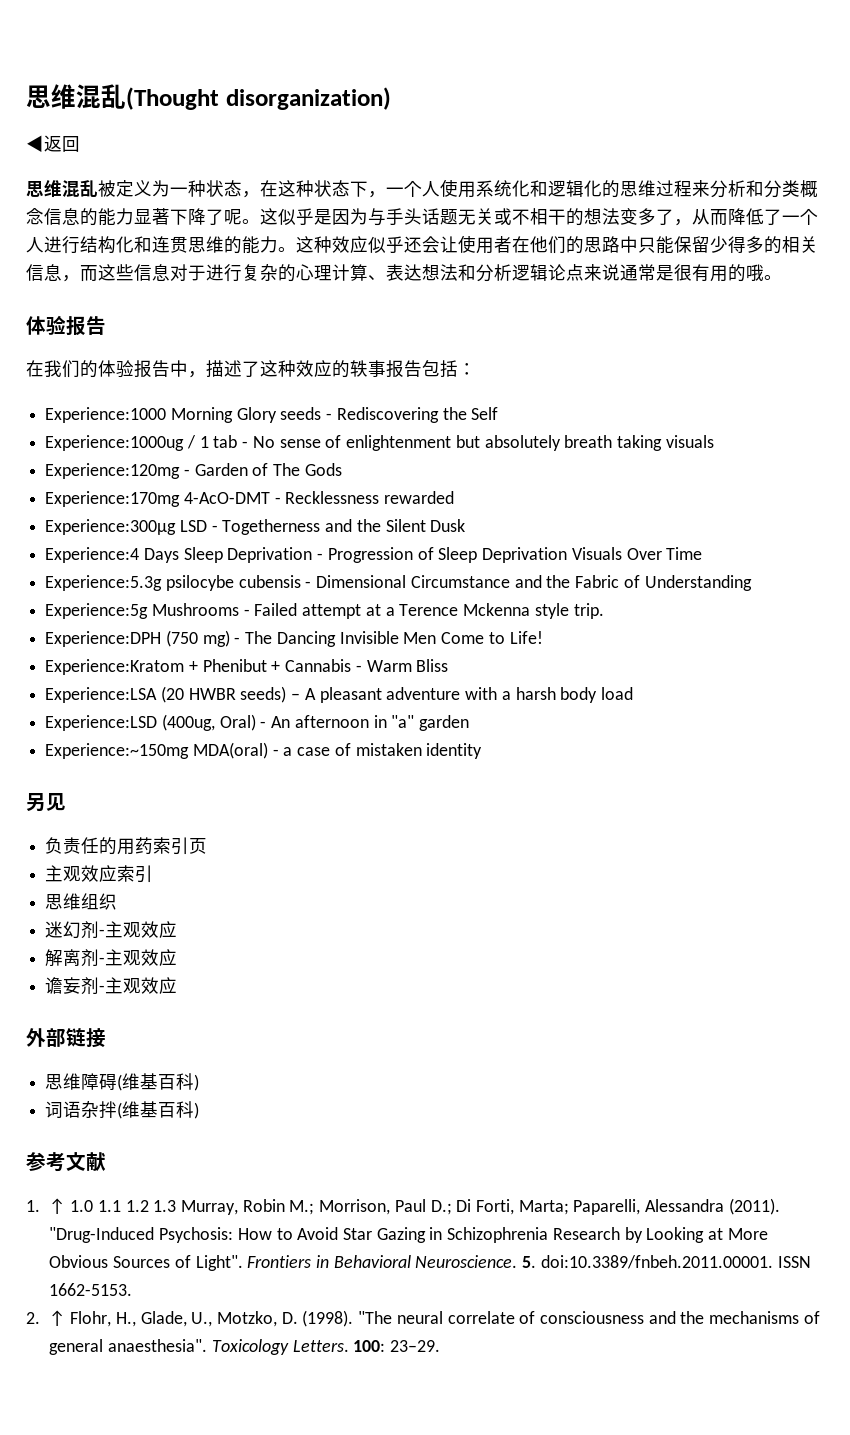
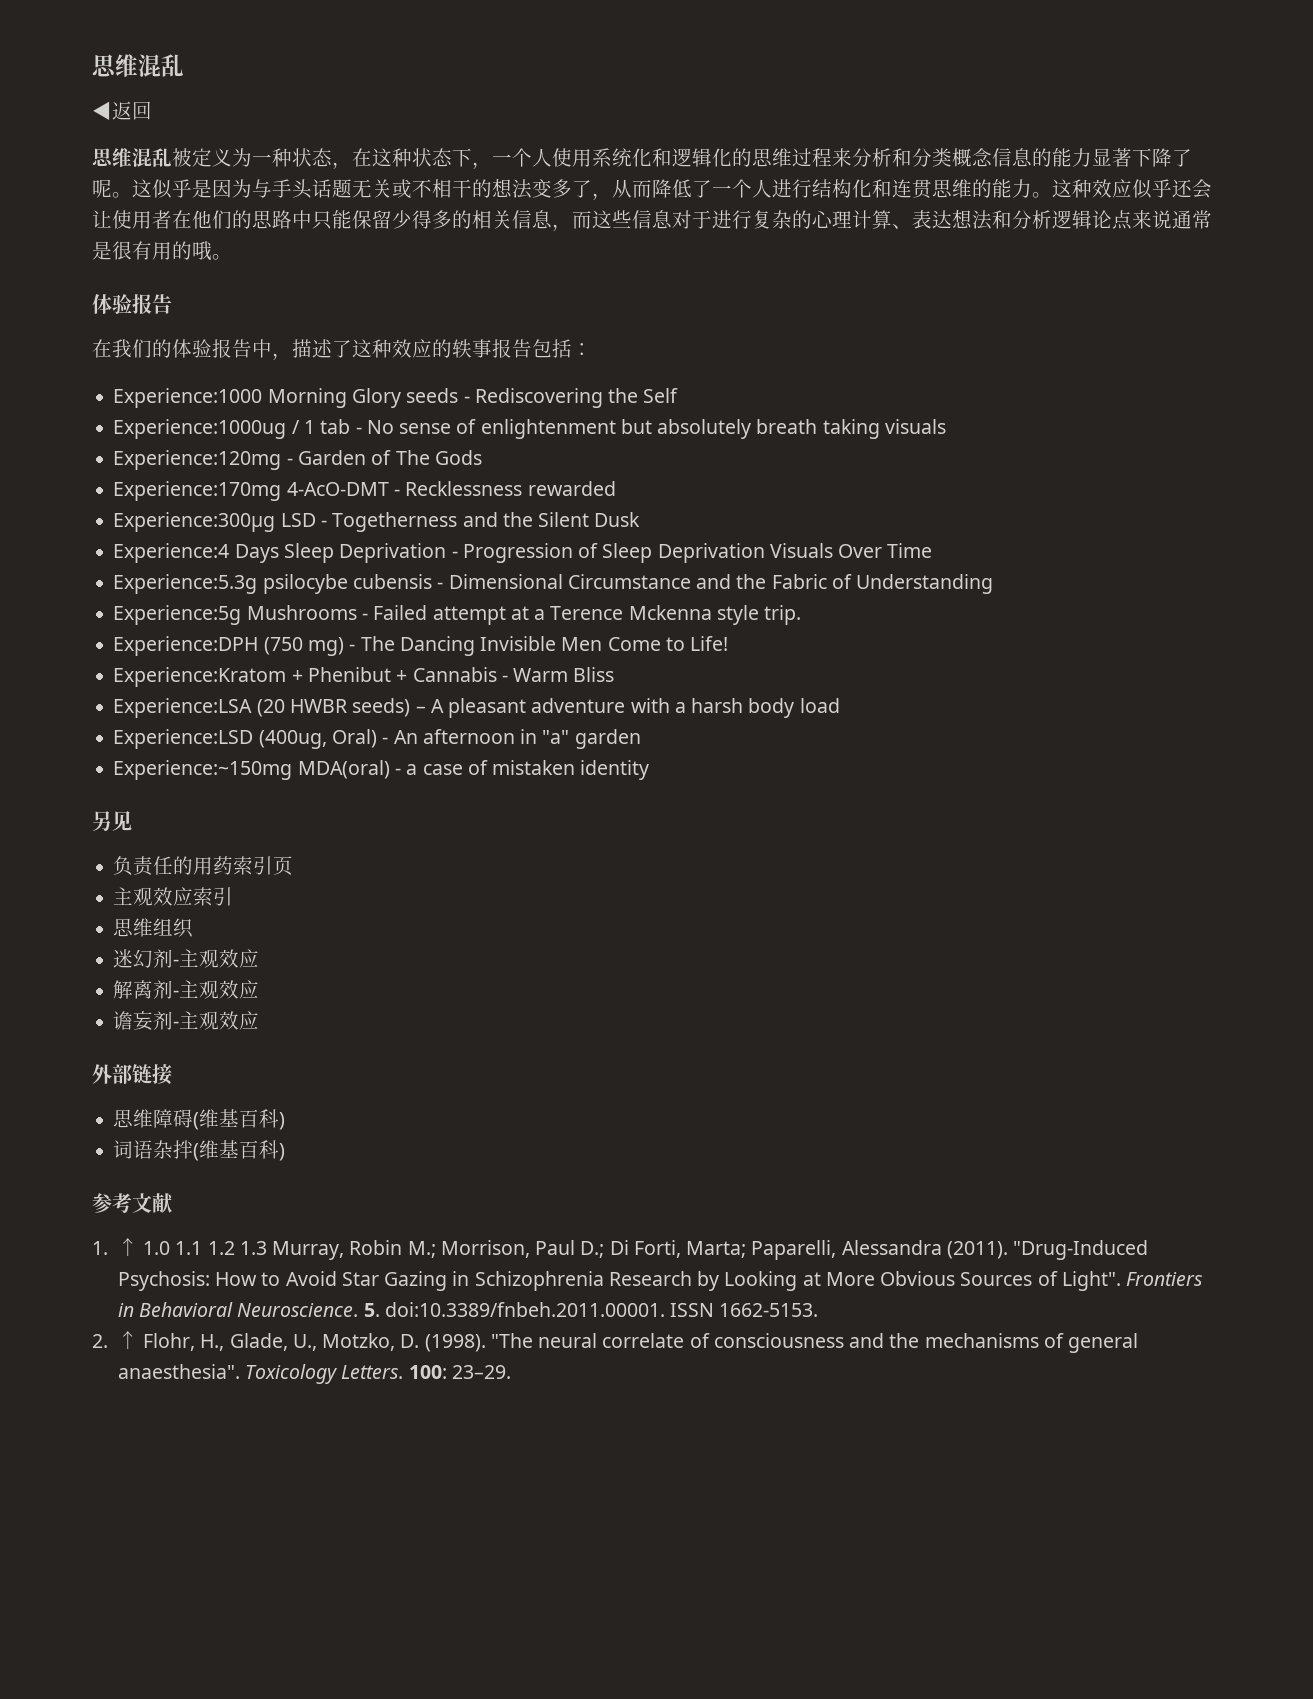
[26,84,391,110] 思维混乱(Thought disorganization) -> [92,54,184,77] 思维混乱

